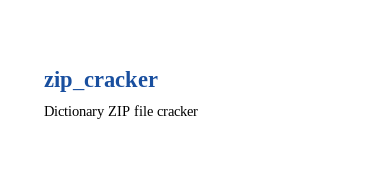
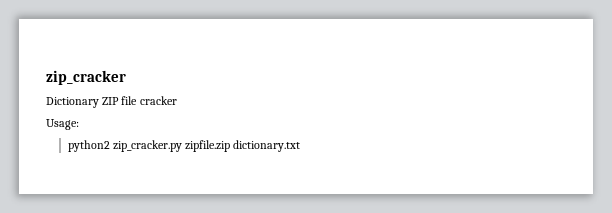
(198, 111) none -> [46,119,79,130] [67,140,301,152] // Usage: // python2 zip_cracker.py zipfile.zip dictionary.txt

